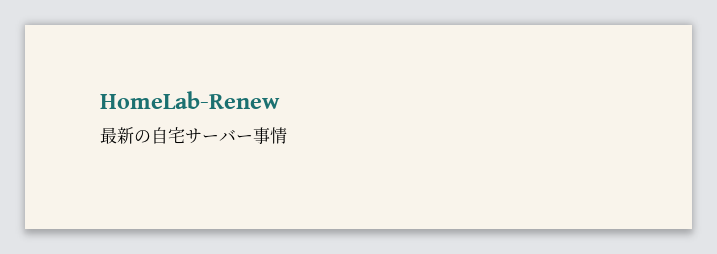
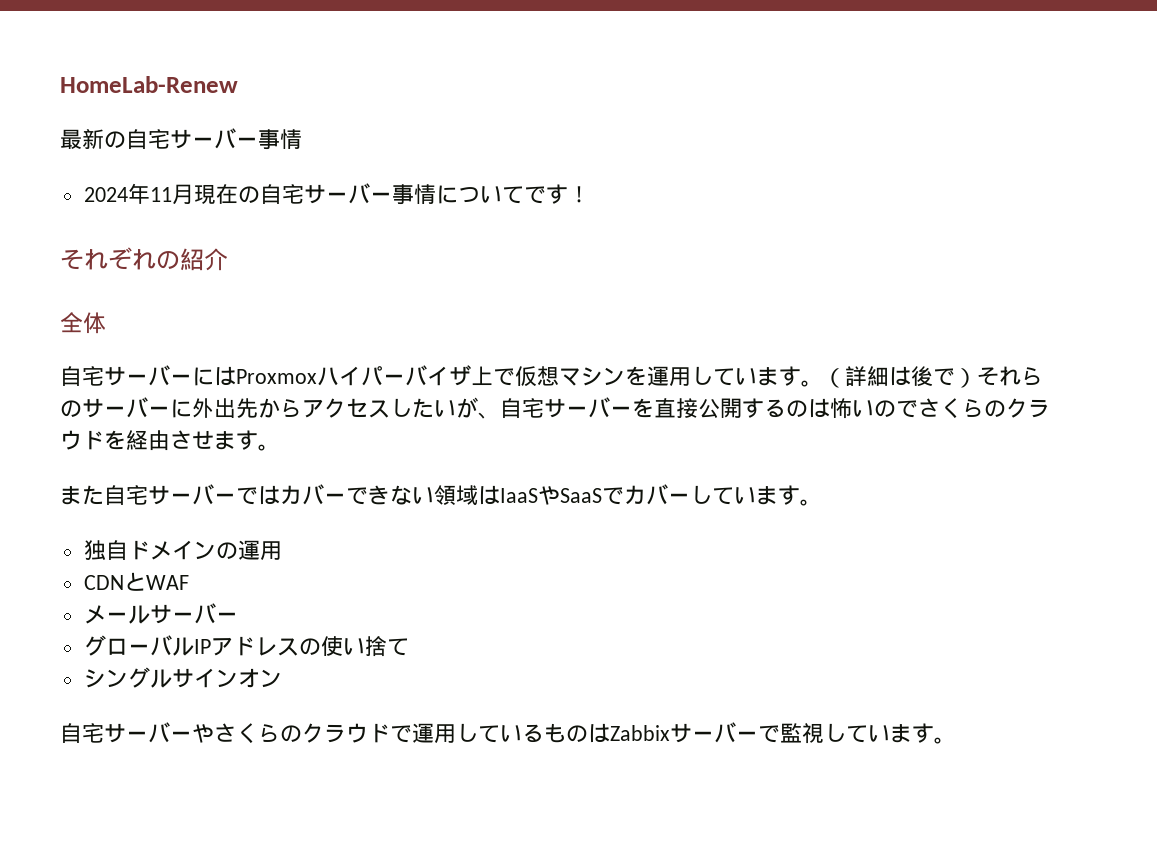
(287, 135) none -> [83,183,590,205] [60,247,228,271] [60,312,106,334] [60,365,1043,388] [60,397,1050,419] [60,430,280,451] [60,484,822,506] [83,540,282,560] [83,572,189,591] [83,603,238,624] [83,635,409,657] [83,667,282,688] [60,722,956,744] // 2024年11月現在の自宅サーバー事情についてです！ // それぞれの紹介 // 全体 // 自宅サーバーにはProxmoxハイパーバイザ上で仮想マシンを運用しています。（詳細は後で）それらのサーバーに外出先からアクセスしたいが、自宅サーバーを直接公開するのは怖いのでさくらのクラウドを経由させます。 // また自宅サーバーではカバーできない領域はIaaSやSaaSでカバーしています。 // 独自ドメインの運用 // CDNとWAF // メールサーバー // グローバルIPアドレスの使い捨て // シングルサインオン // 自宅サーバーやさくらのクラウドで運用しているものはZabbixサーバーで監視しています。

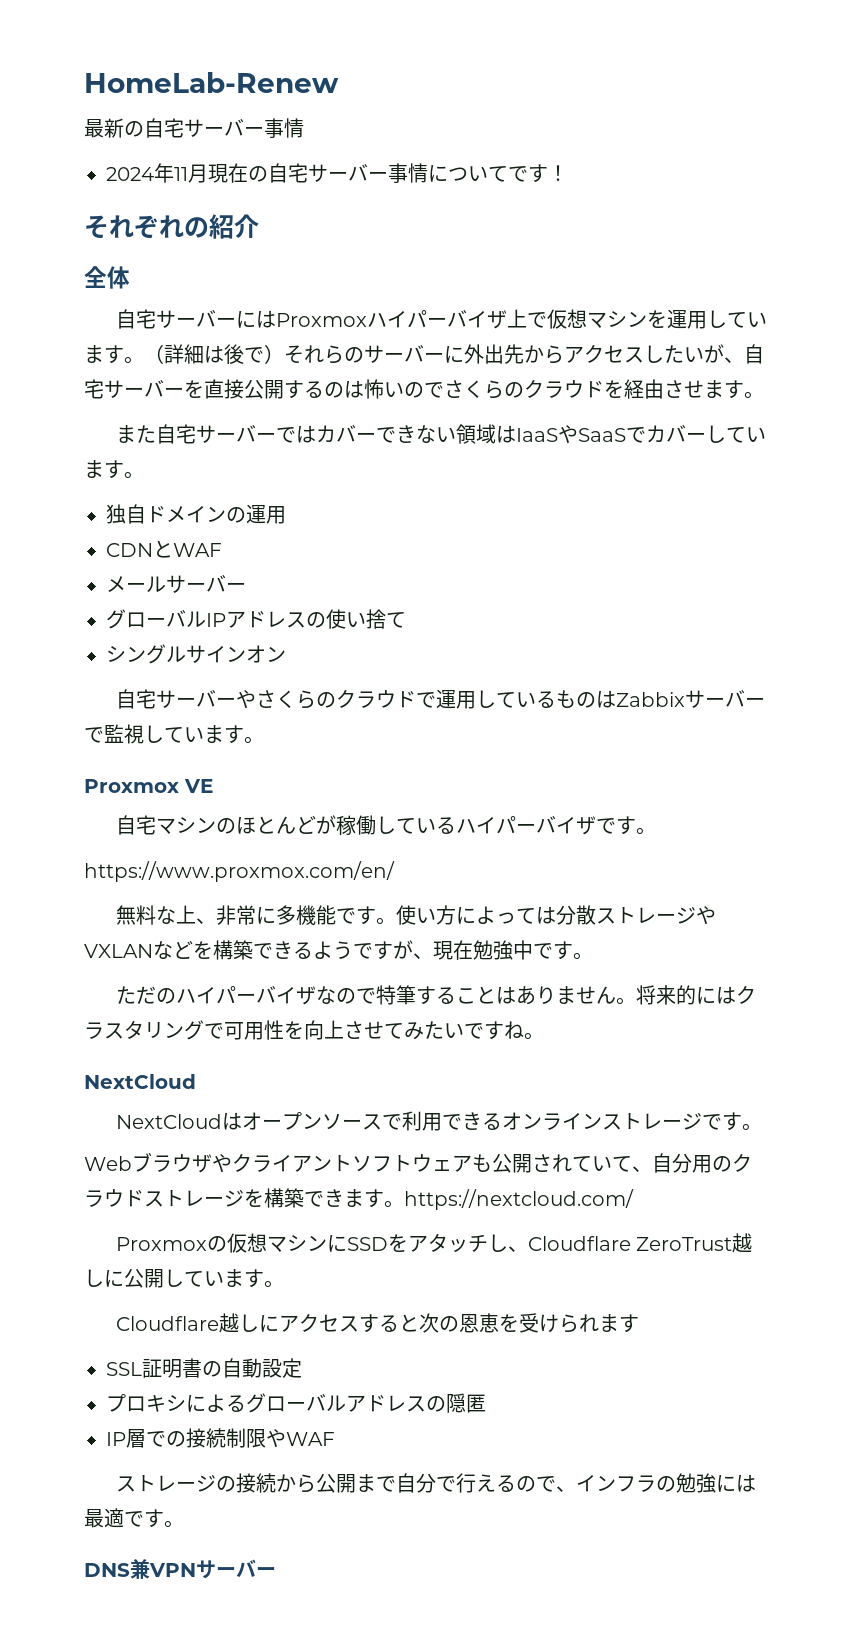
(956, 740) none -> [84,779,213,793] [115,815,656,836] [84,861,395,882] [115,905,716,925] [84,940,593,960] [115,985,756,1005] [84,1020,544,1040] [84,1074,196,1089] [115,1111,762,1131] [84,1152,752,1173] [84,1188,634,1210] [115,1233,753,1253] [84,1268,284,1288] [115,1313,639,1333] [106,1358,302,1378] [106,1393,486,1413] [106,1428,335,1448] [115,1473,756,1493] [84,1508,184,1528] [84,1559,276,1579] // Proxmox VE // 自宅マシンのほとんどが稼働しているハイパーバイザです。 // https://www.proxmox.com/en/ // 無料な上、非常に多機能です。使い方によっては分散ストレージやVXLANなどを構築できるようですが、現在勉強中です。 // ただのハイパーバイザなので特筆することはありません。将来的にはクラスタリングで可用性を向上させてみたいですね。 // NextCloud // NextCloudはオープンソースで利用できるオンラインストレージです。 // Webブラウザやクライアントソフトウェアも公開されていて、自分用のクラウドストレージを構築できます。https://nextcloud.com/ // Proxmoxの仮想マシンにSSDをアタッチし、Cloudflare ZeroTrust越しに公開しています。 // Cloudflare越しにアクセスすると次の恩恵を受けられます // SSL証明書の自動設定 // プロキシによるグローバルアドレスの隠匿 // IP層での接続制限やWAF // ストレージの接続から公開まで自分で行えるので、インフラの勉強には最適です。 // DNS兼VPNサーバー

